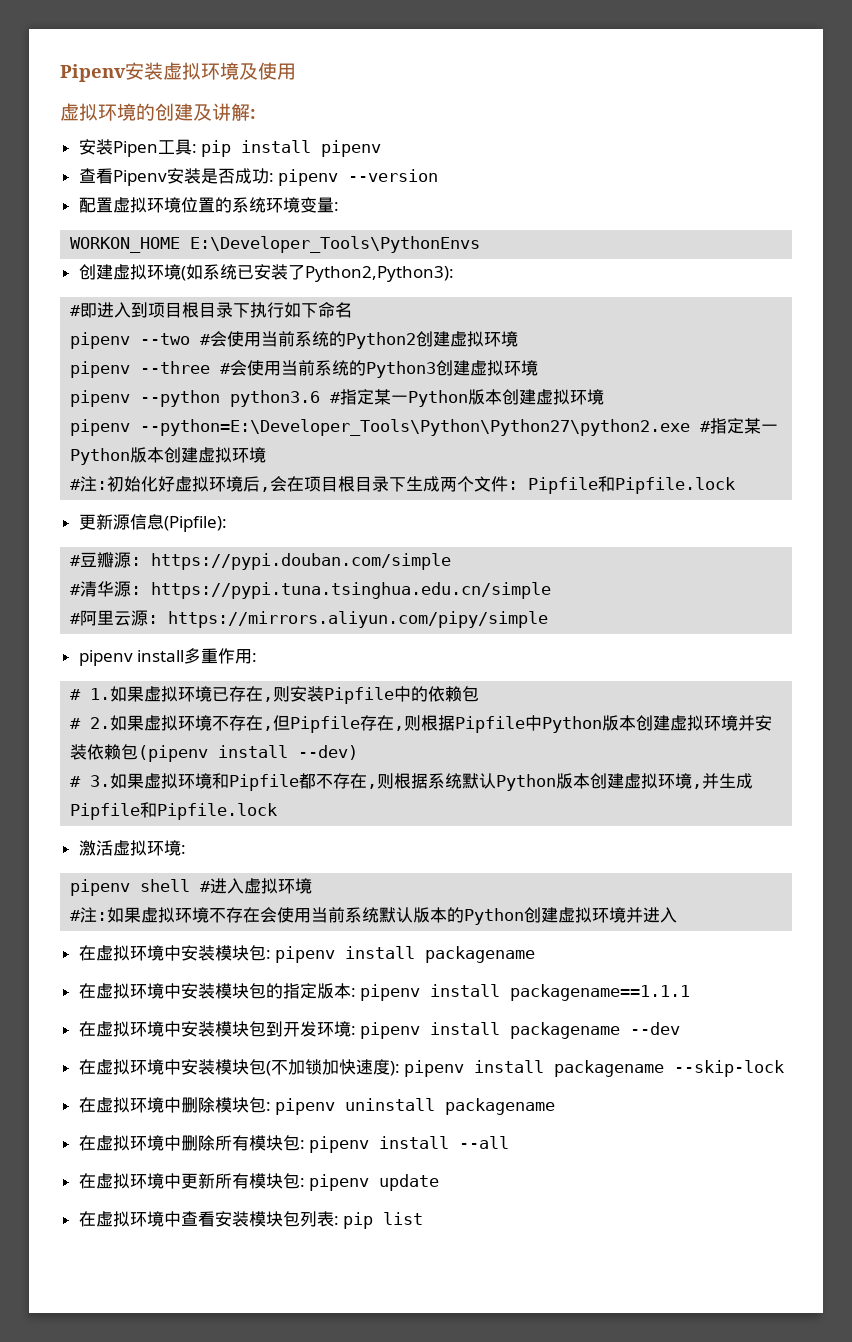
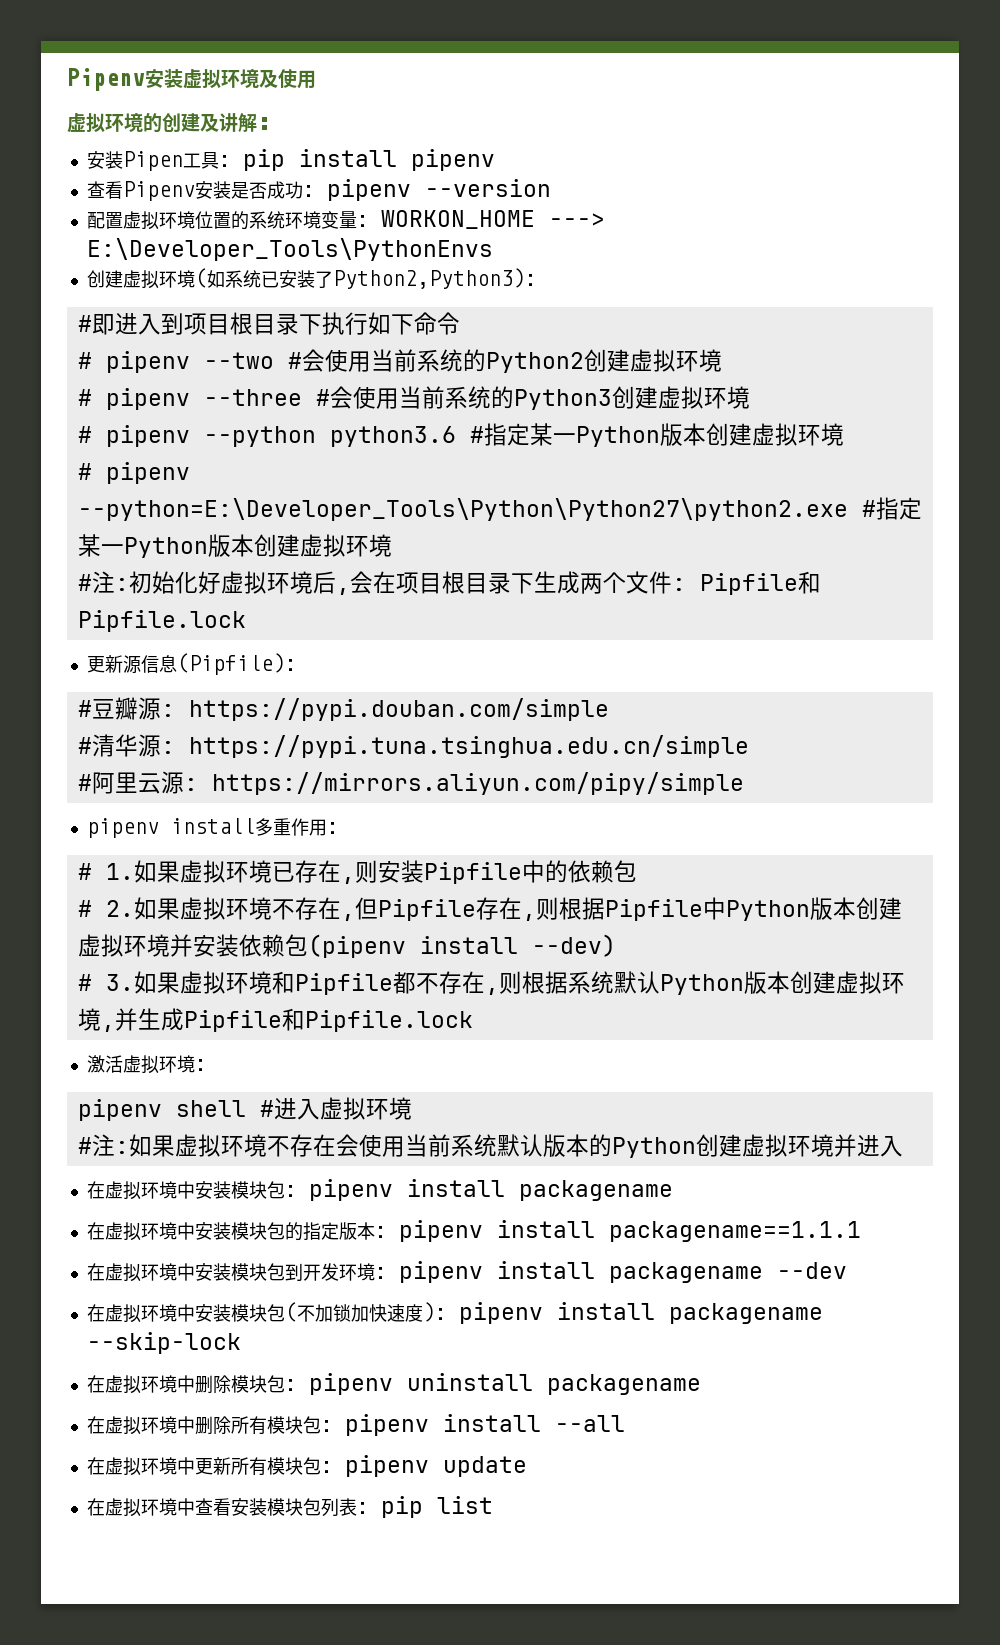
[70,237,181,253] // WORKON_HOME -> [380,210,605,229] WORKON_HOME --->
[335,302,353,318] 名 // -> [436,312,460,335] [77,352,92,369] 令 // #
(519, 339) none -> [77,389,92,406] #
(539, 368) none -> [77,426,92,443] #
(605, 397) none -> [77,463,92,480] #

